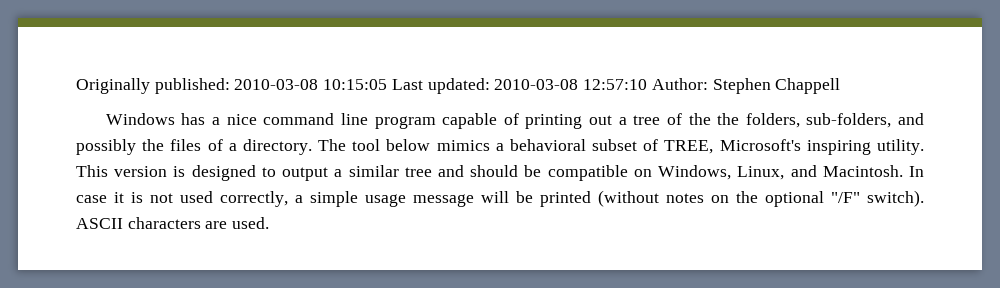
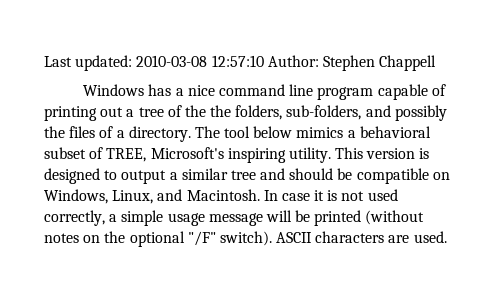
[76,78,388,94] Originally published: 2010-03-08 10:15:05 -> (44, 61) none

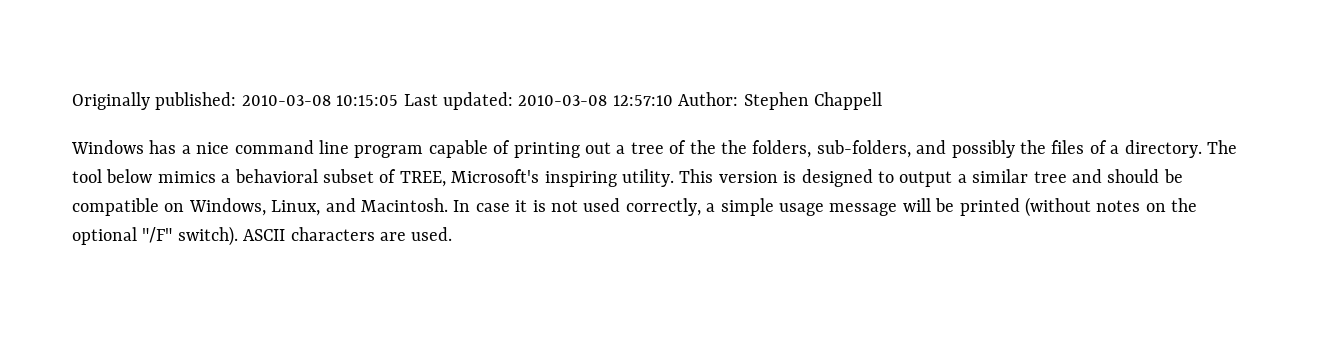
(44, 61) none -> [72,92,399,110] Originally published: 2010-03-08 10:15:05

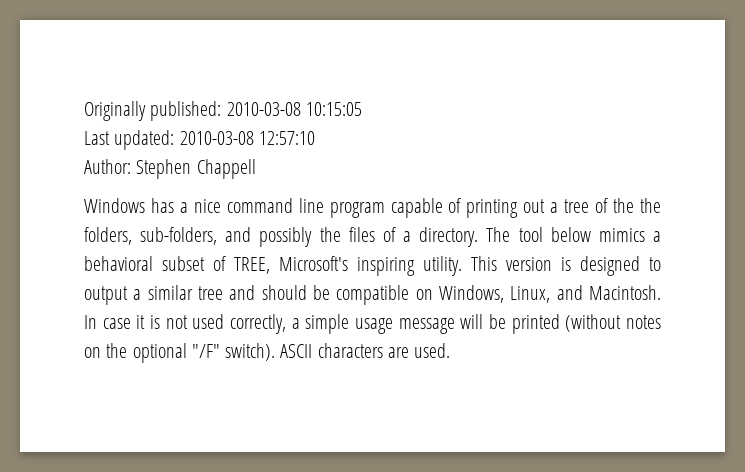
(399, 100) none -> (362, 109) //
(673, 100) none -> (315, 138) //

